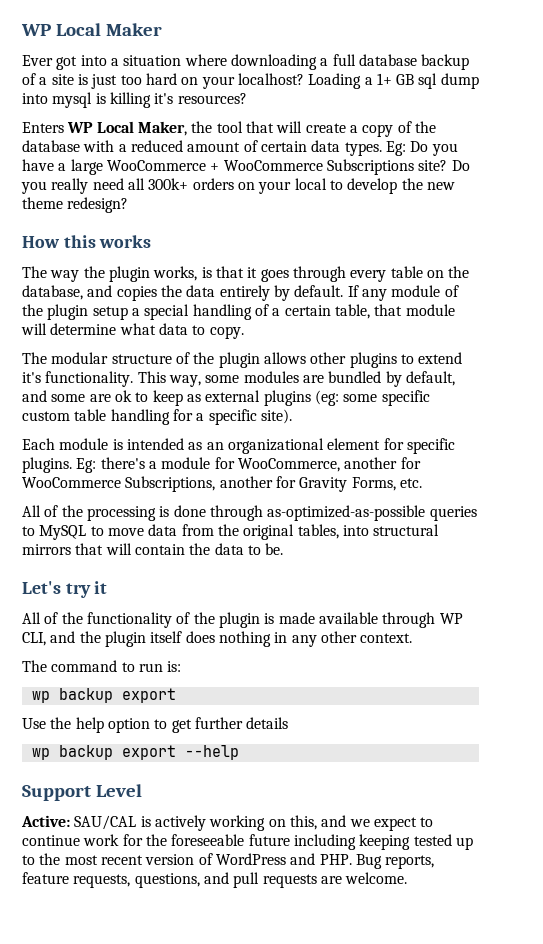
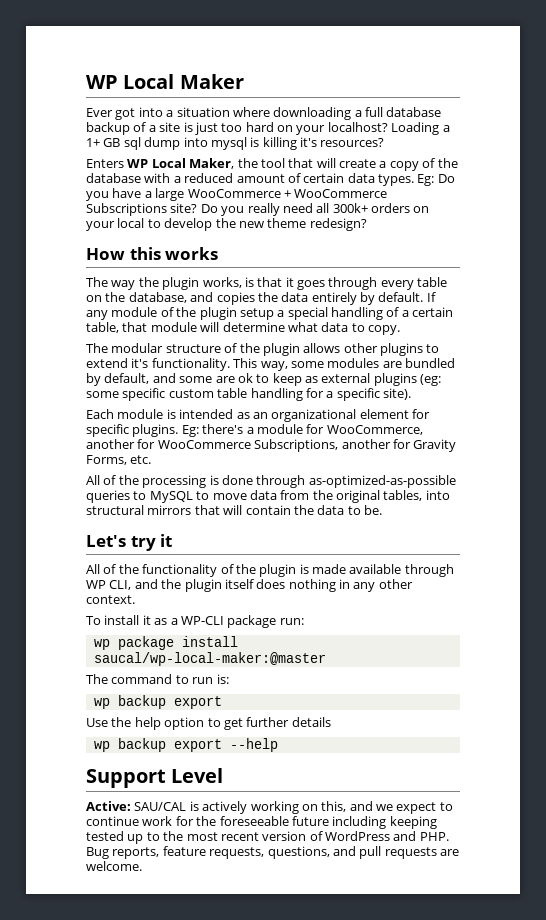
(413, 638) none -> [86,615,304,628] [93,636,238,650] [93,652,326,666] // To install it as a WP-CLI package run: // wp package install saucal/wp-local-maker:@master

